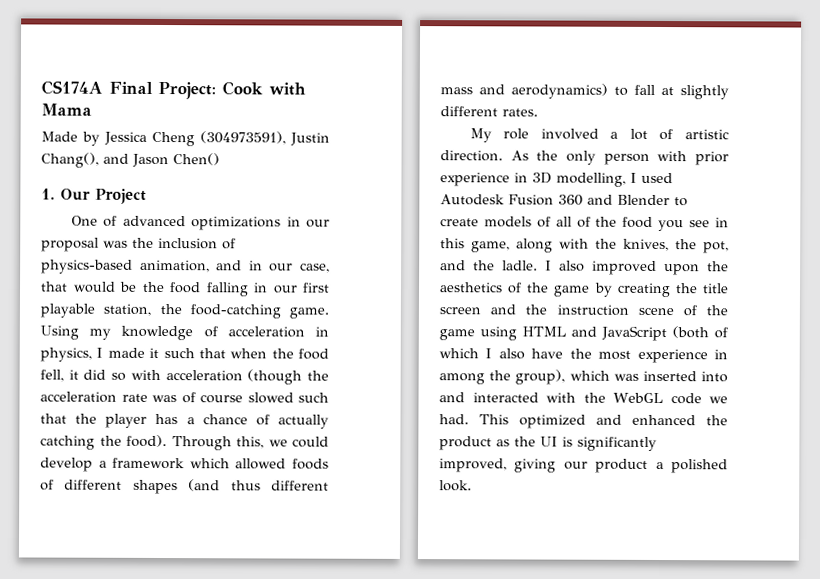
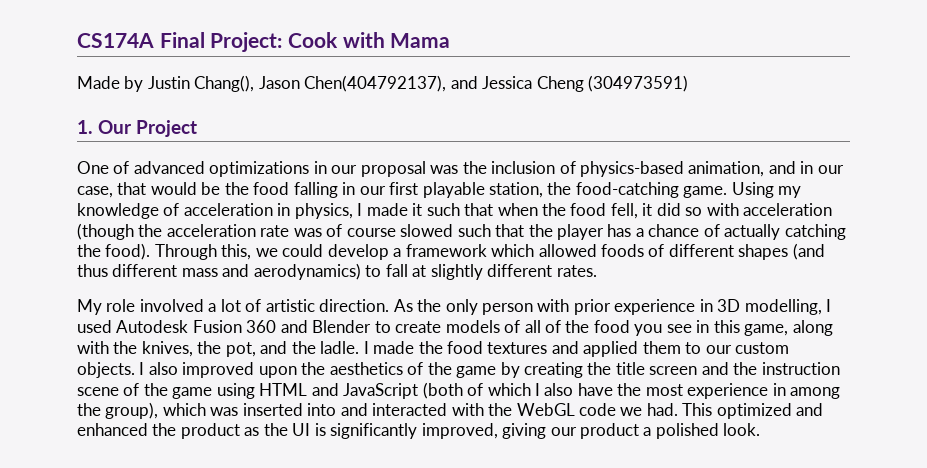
[104,131,330,147] [41,152,220,168] Jessica Cheng (304973591), Justin Chang(), and Jason Chen() -> [147,75,689,92] Justin Chang(), Jason Chen(404792137), and Jessica Cheng (304973591)
(552, 265) none -> [373,341,790,357] [77,362,145,378] made the food textures and applied them to our custom objects. I

